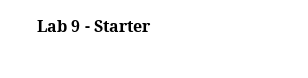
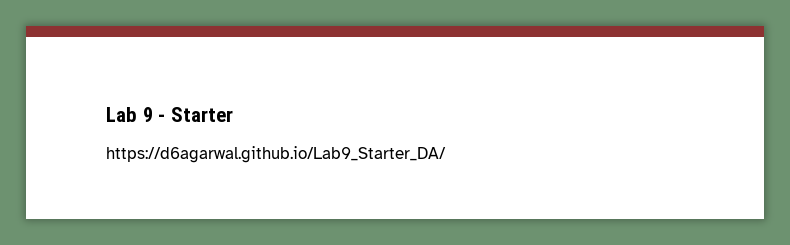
(151, 26) none -> [106,146,446,163] // https://d6agarwal.github.io/Lab9_Starter_DA/

